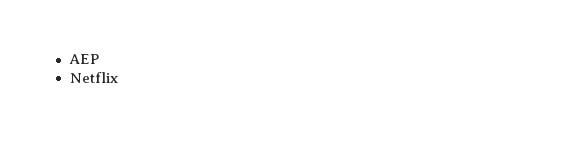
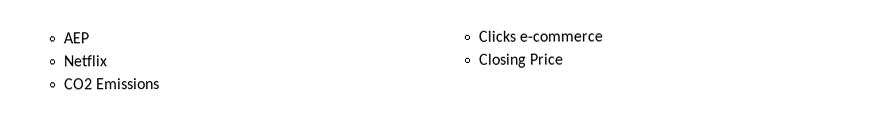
(118, 77) none -> [64,78,161,90] [478,30,604,42] [478,53,564,68] // CO2 Emissions // Clicks e-commerce // Closing Price

